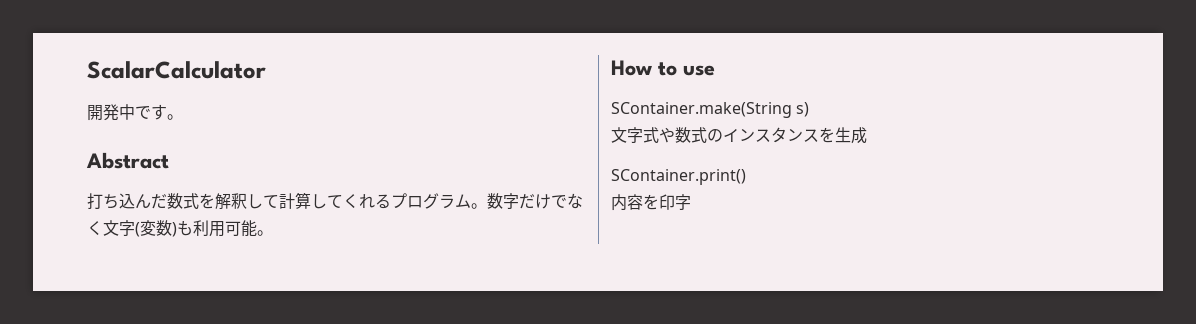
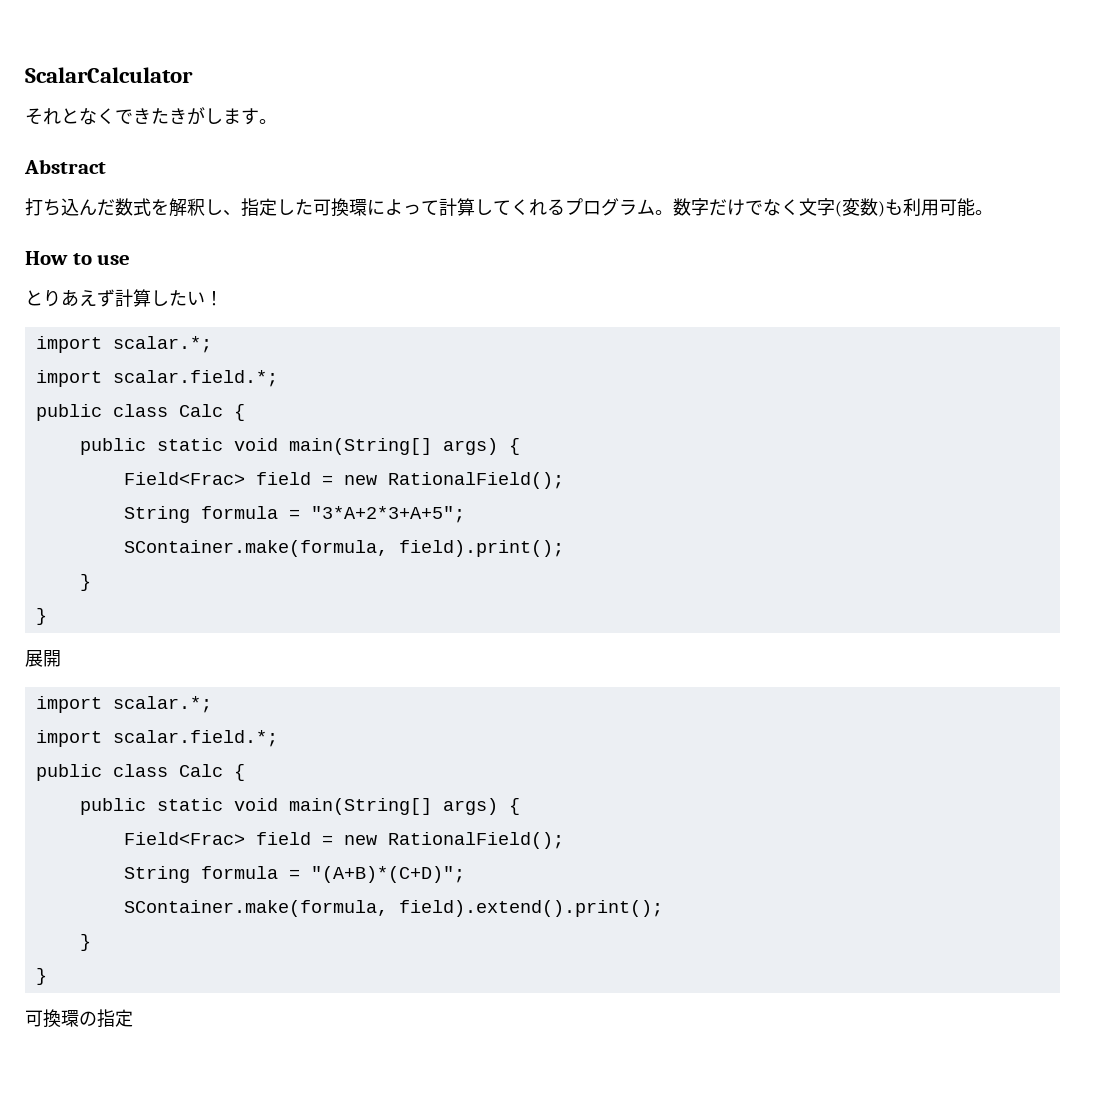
[87,104,151,121] 開発中で -> [25,107,241,125] それとなくできたきがしま
(263, 201) none -> [223,198,421,217] 、指定した可換環によっ
[611,102,810,118] [611,127,867,144] [611,169,746,185] [611,194,691,211] SContainer.make(String s) // 文字式や数式のインスタンスを生成 // SContainer.print() // 内容を印字 -> [25,289,223,307] [35,336,212,353] [35,370,278,387] [35,404,245,421] [79,438,520,455] [123,472,564,489] [123,506,465,523] [123,540,564,557] [79,574,91,591] [35,608,47,625] [25,650,61,667] [35,696,212,713] [35,730,278,747] [35,764,245,781] [79,798,520,815] [123,832,564,849] [123,866,465,883] [123,900,663,917] [79,934,91,951] [35,968,47,985] [25,1009,133,1028] とりあえず計算したい！ // import scalar.*; // import scalar.field.*; // public class Calc { // public static void main(String[] args) { // Field<Frac> field = new RationalField(); // String formula = "3*A+2*3+A+5"; // SContainer.make(formula, field).print(); // } // } // 展開 // import scalar.*; // import scalar.field.*; // public class Calc { // public static void main(String[] args) { // Field<Frac> field = new RationalField(); // String formula = "(A+B)*(C+D)"; // SContainer.make(formula, field).extend().print(); // } // } // 可換環の指定

